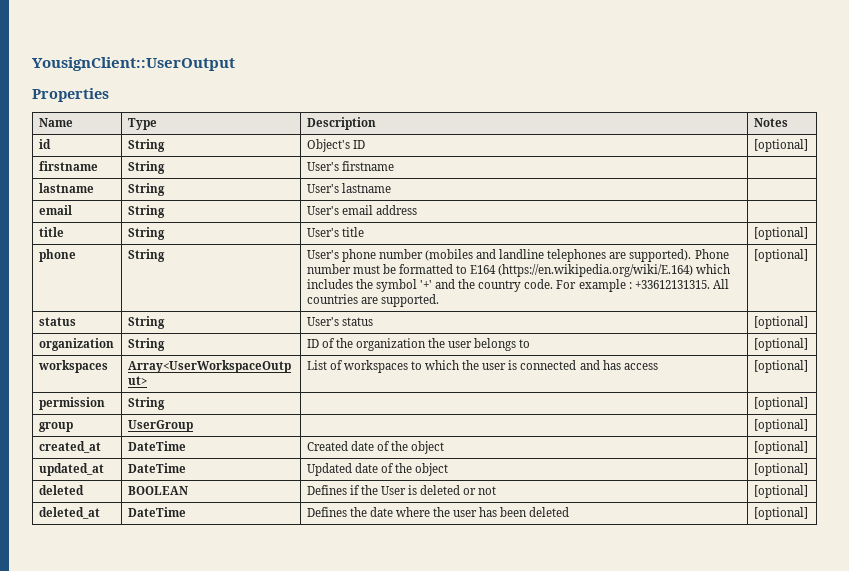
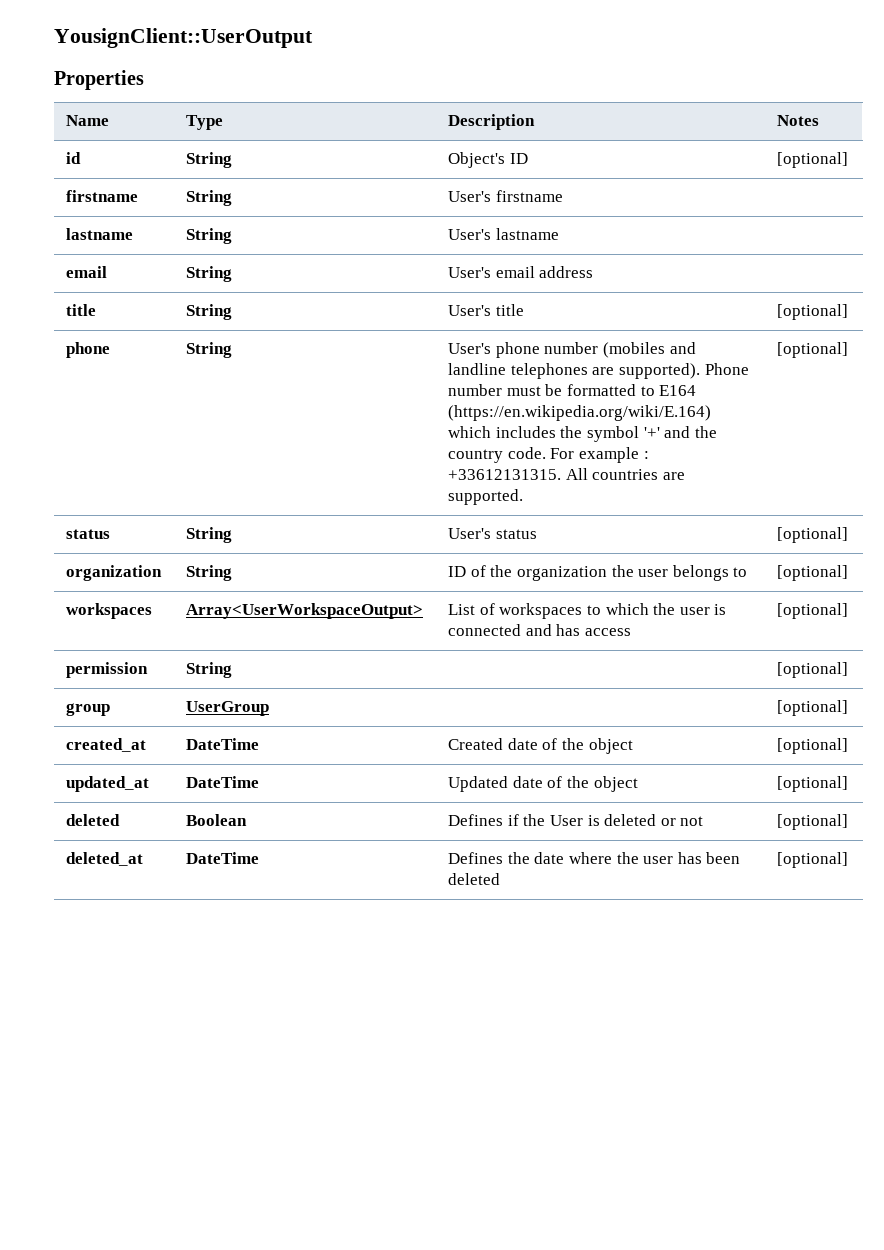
[127,486,188,495] BOOLEAN -> [186,814,248,826] Boolean

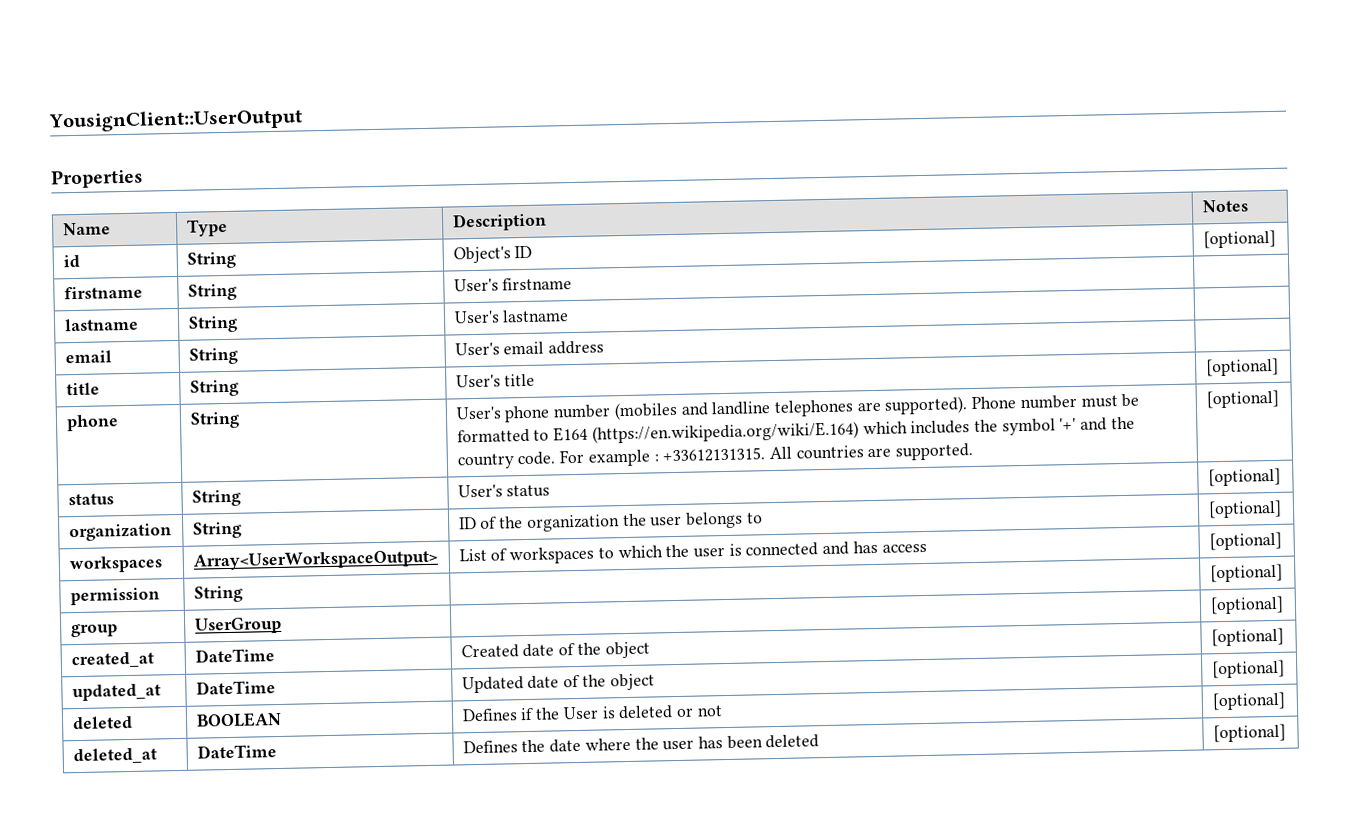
[186,814,248,826] Boolean -> [195,711,282,728] BOOLEAN

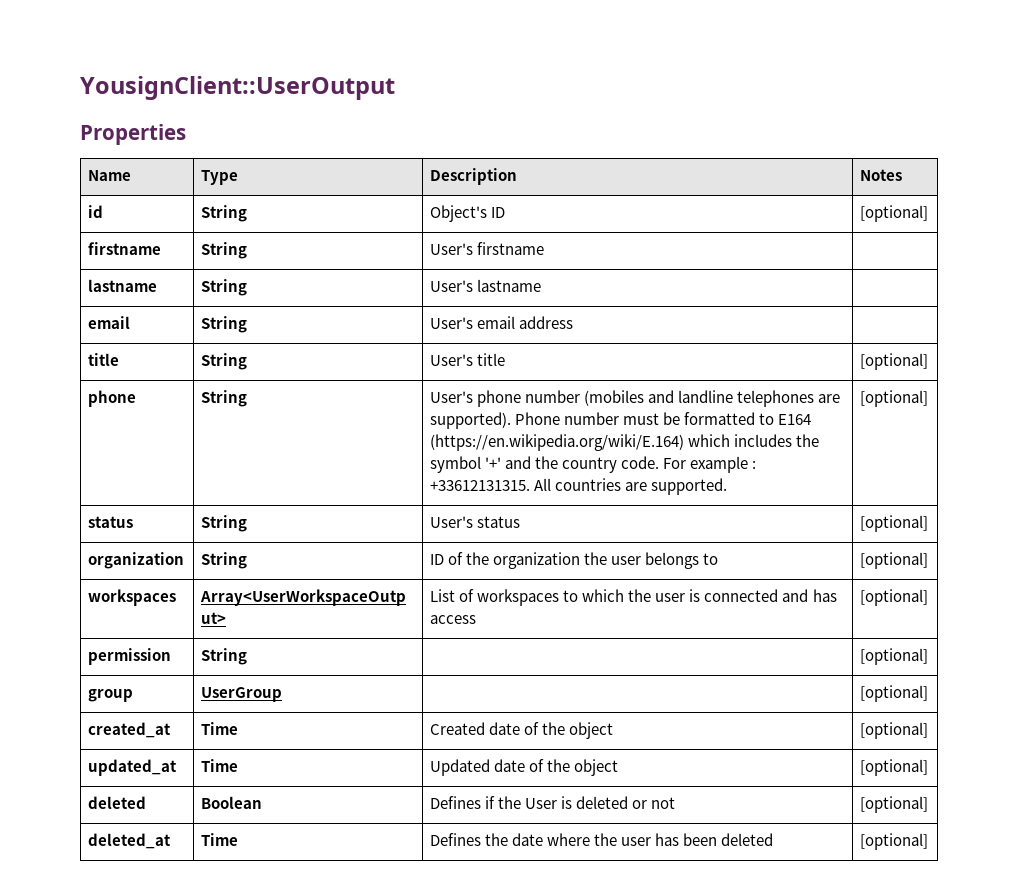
[194,648,275,663] DateTime -> [201,722,239,735] Time
[195,680,276,695] DateTime -> [201,759,239,772] Time
[195,711,282,728] BOOLEAN -> [201,796,263,809] Boolean
[196,744,277,759] DateTime -> [201,833,239,846] Time

